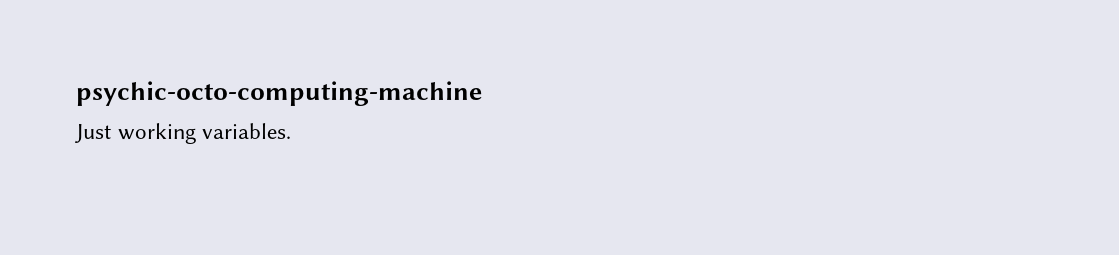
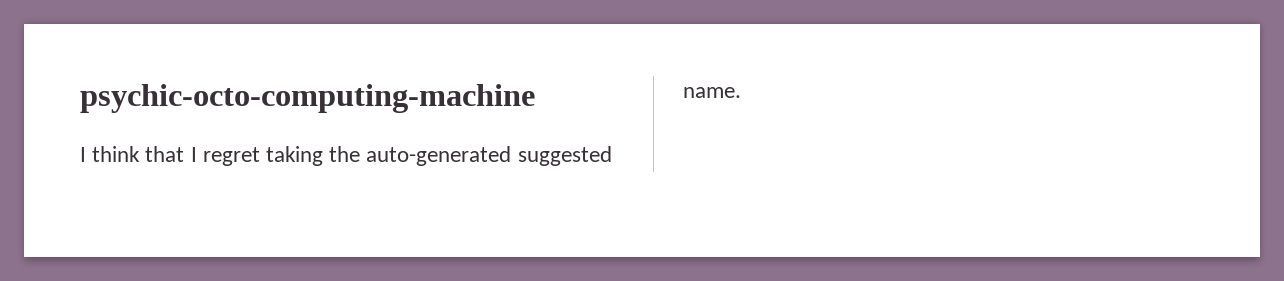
[75,123,292,144] Just working variables. -> [80,146,612,166] [683,87,741,98] I think that I regret taking the auto-generated suggested name.

